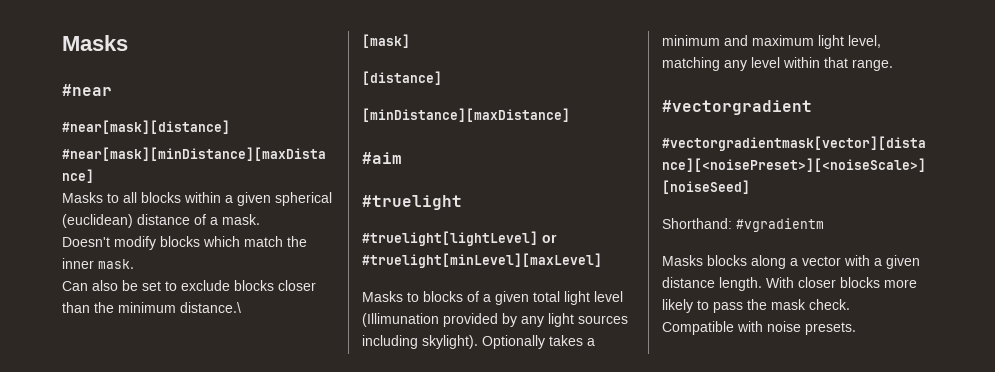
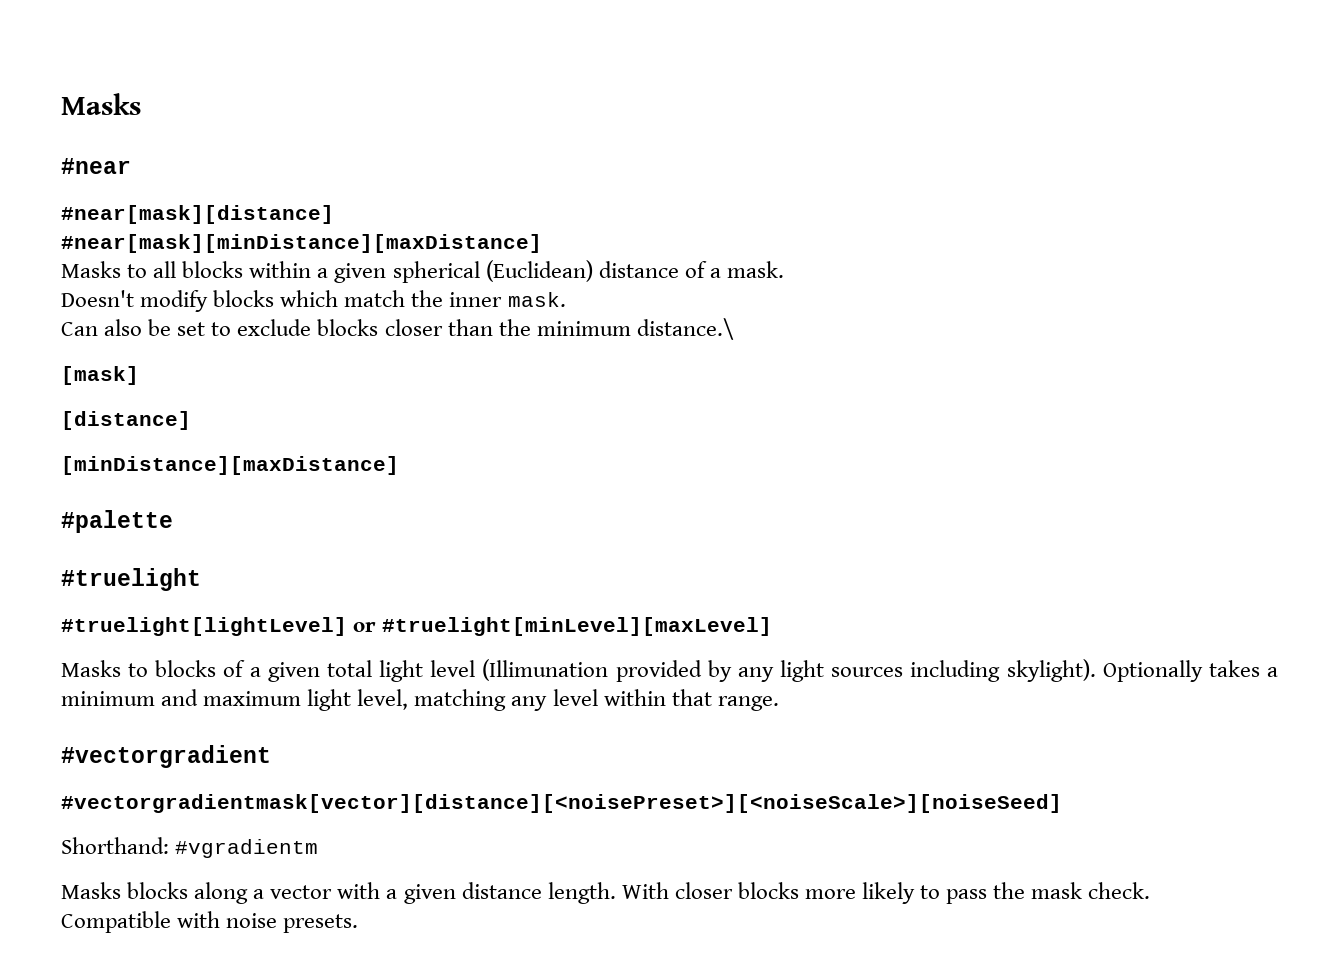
[62,214,133,228] (euclidean) -> [485,260,593,282] (Euclidean)
[362,152,402,164] #aim -> [61,510,173,533] #palette

